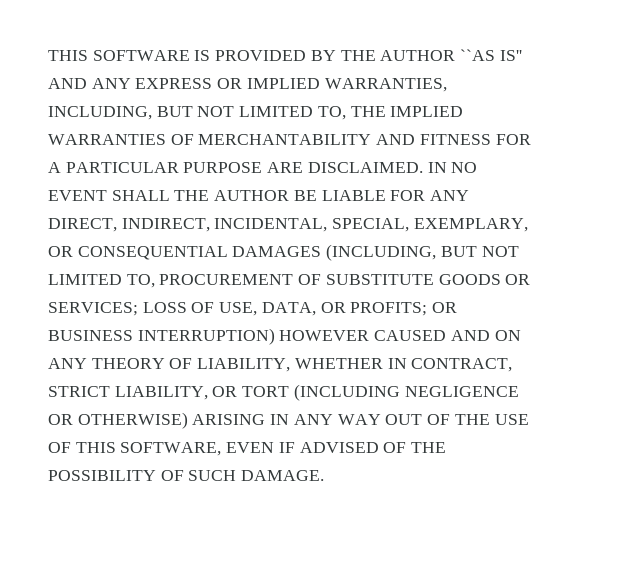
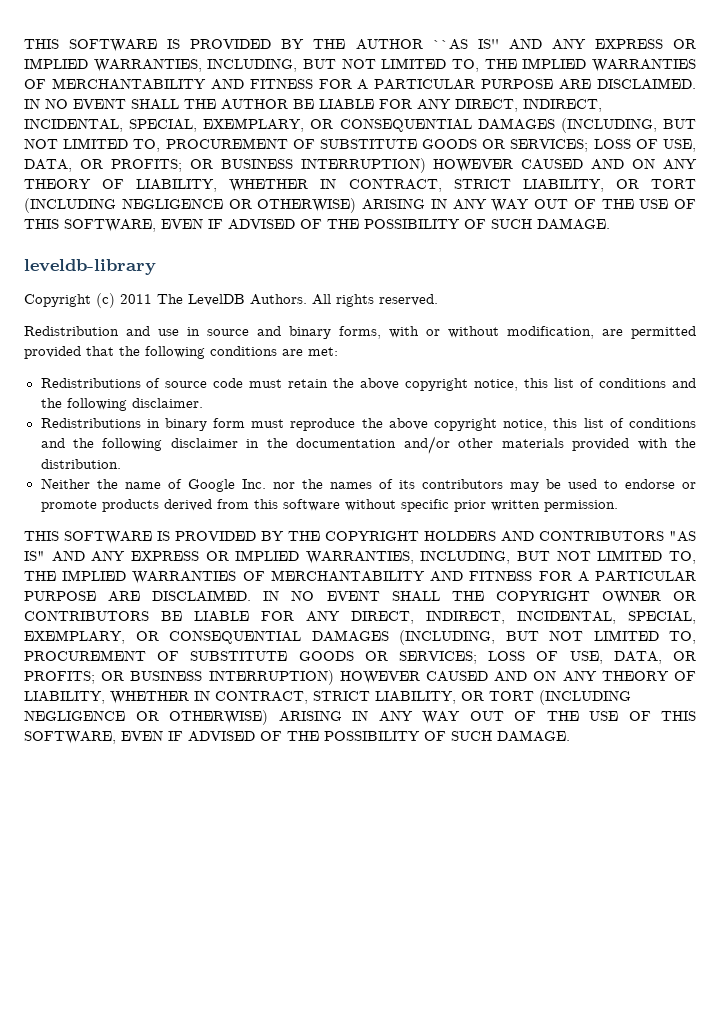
(325, 475) none -> [24,259,156,275] [24,293,438,308] [24,326,696,339] [24,346,338,359] [40,378,696,391] [40,398,203,411] [40,418,696,431] [40,436,697,454] [40,459,121,469] [40,478,696,492] [40,499,618,512] [24,530,696,544] [24,550,696,564] [24,570,696,584] [24,590,697,604] [24,610,696,624] [24,630,696,645] [24,650,697,664] [24,670,697,685] [24,690,631,705] [24,710,696,725] [24,730,570,744] // leveldb-library // Copyright (c) 2011 The LevelDB Authors. All rights reserved. // Redistribution and use in source and binary forms, with or without modification, are permitted provided that the following conditions are met: // Redistributions of source code must retain the above copyright notice, this list of conditions and the following disclaimer. // Redistributions in binary form must reproduce the above copyright notice, this list of conditions and the following disclaimer in the documentation and/or other materials provided with the distribution. // Neither the name of Google Inc. nor the names of its contributors may be used to endorse or promote products derived from this software without specific prior written permission. // THIS SOFTWARE IS PROVIDED BY THE COPYRIGHT HOLDERS AND CONTRIBUTORS "AS IS" AND ANY EXPRESS OR IMPLIED WARRANTIES, INCLUDING, BUT NOT LIMITED TO, THE IMPLIED WARRANTIES OF MERCHANTABILITY AND FITNESS FOR A PARTICULAR PURPOSE ARE DISCLAIMED. IN NO EVENT SHALL THE COPYRIGHT OWNER OR CONTRIBUTORS BE LIABLE FOR ANY DIRECT, INDIRECT, INCIDENTAL, SPECIAL, EXEMPLARY, OR CONSEQUENTIAL DAMAGES (INCLUDING, BUT NOT LIMITED TO, PROCUREMENT OF SUBSTITUTE GOODS OR SERVICES; LOSS OF USE, DATA, OR PROFITS; OR BUSINESS INTERRUPTION) HOWEVER CAUSED AND ON ANY THEORY OF LIABILITY, WHETHER IN CONTRACT, STRICT LIABILITY, OR TORT (INCLUDING NEGLIGENCE OR OTHERWISE) ARISING IN ANY WAY OUT OF THE USE OF THIS SOFTWARE, EVEN IF ADVISED OF THE POSSIBILITY OF SUCH DAMAGE.

